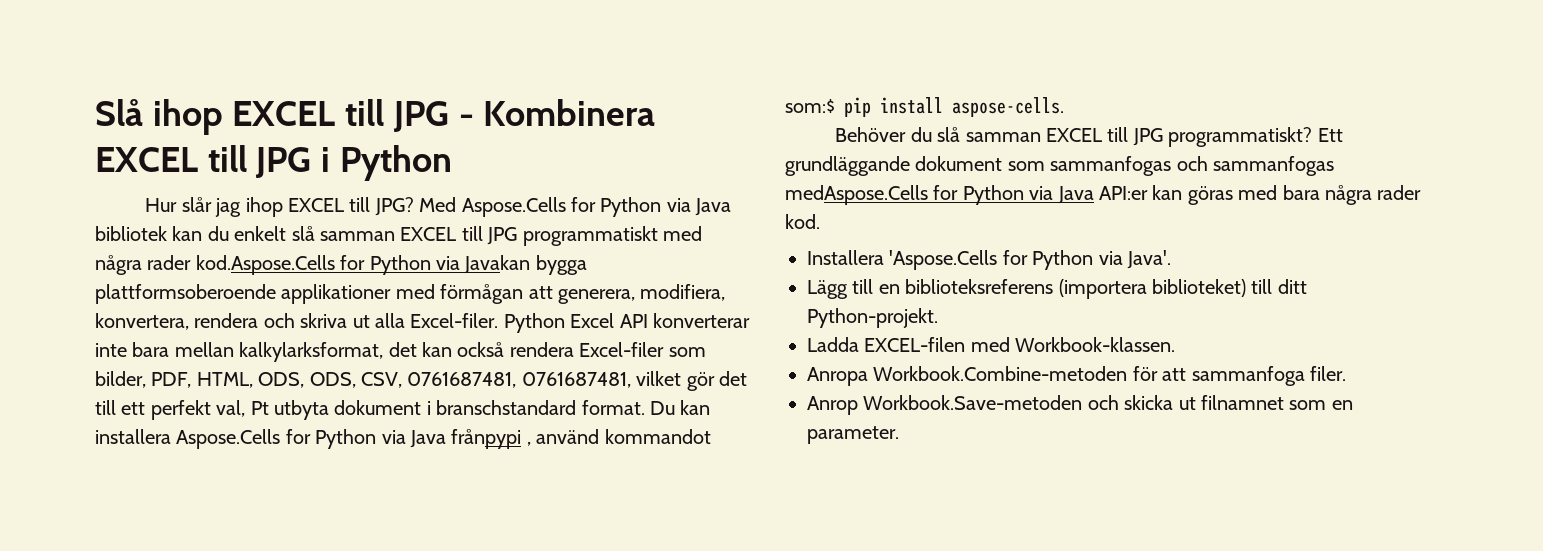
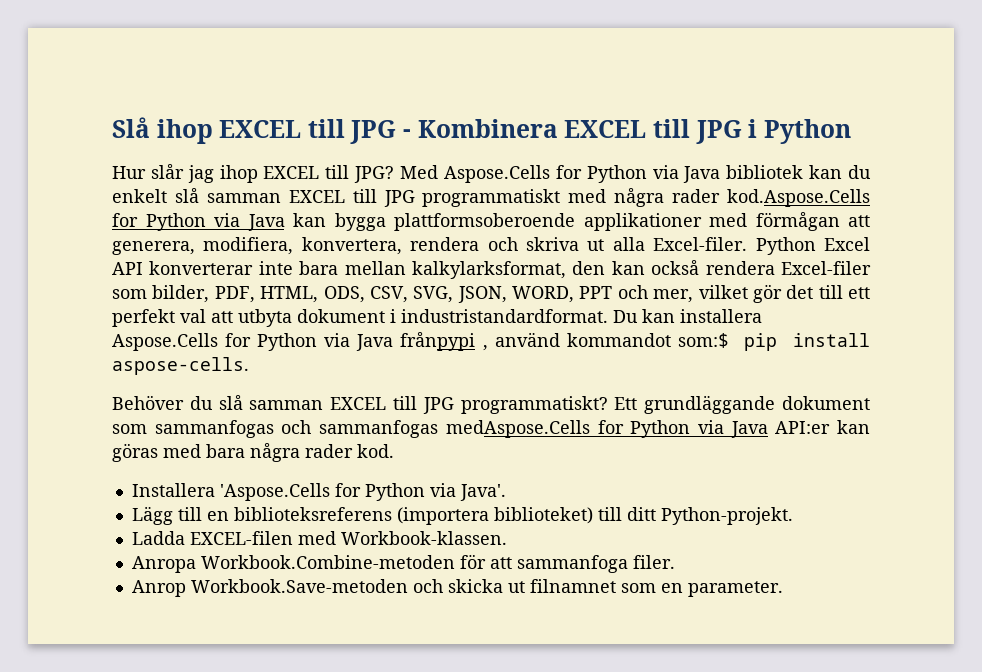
[464,255,531,274] Javakan -> [247,213,326,231] Java kan
[388,342,417,357] det -> [572,261,606,275] den
[309,372,631,388] ODS, CSV, 0761687481, 0761687481, -> [369,285,694,303] CSV, SVG, JSON, WORD, PPT och mer,
[216,400,269,417] val, Pt -> [180,309,233,323] val att
[436,400,645,415] branschstandard format. -> [401,309,608,323] industristandardformat.

